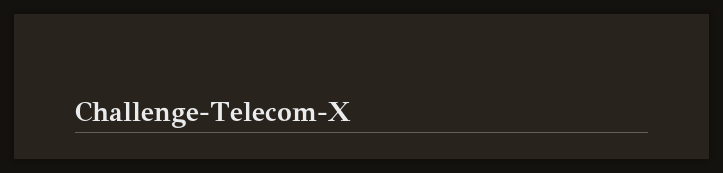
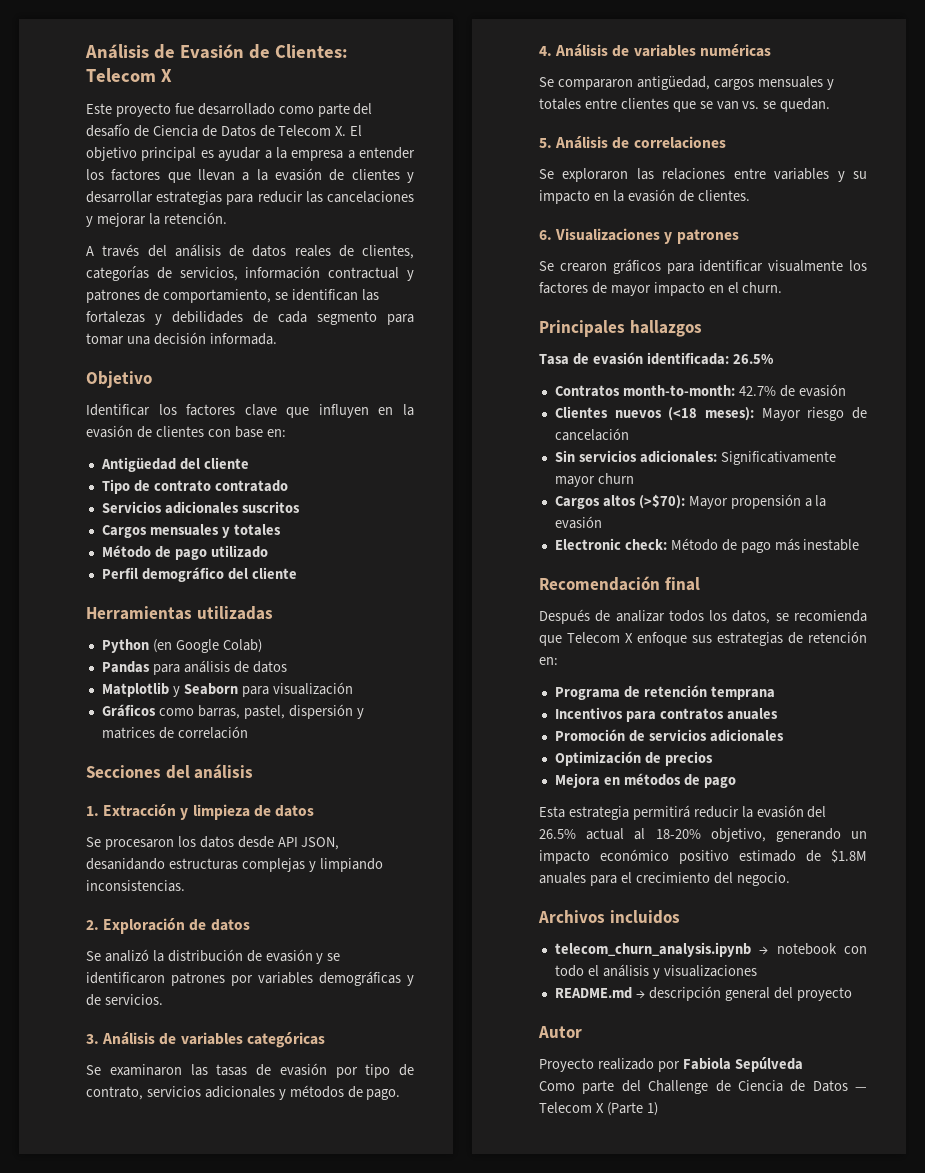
[75,101,351,128] Challenge-Telecom-X -> [85,44,348,59] [86,68,172,82] [86,103,373,117] [86,124,363,137] [86,147,415,161] [86,168,414,183] [86,191,414,205] [86,212,227,227] [86,244,414,259] [86,266,415,281] [86,289,379,303] [86,311,414,325] [86,332,277,345] [86,371,152,388] [86,404,414,418] [86,425,286,438] [100,457,249,472] [101,479,288,494] [101,501,300,514] [101,524,281,538] [101,545,268,560] [101,567,297,582] [86,606,273,620] [101,639,262,653] [101,660,287,675] [101,682,353,697] [101,704,364,719] [101,726,248,739] [86,764,254,779] [86,804,314,820] [86,836,340,850] [86,858,383,872] [86,880,185,892] [86,918,250,934] [86,949,341,964] [86,971,414,986] [86,994,163,1006] [86,1032,325,1048] [86,1063,414,1078] [86,1085,401,1100] [539,44,771,57] [539,76,834,90] [539,98,831,112] [539,136,726,149] [539,168,867,182] [539,189,750,204] [539,228,739,244] [539,259,867,274] [539,282,783,296] [539,320,702,337] [539,352,774,365] [554,384,846,397] [554,406,867,421] [554,428,629,441] [554,450,836,465] [554,473,634,487] [554,494,827,509] [554,516,602,529] [554,538,860,553] [539,576,700,591] [539,609,867,624] [539,631,867,646] [539,657,558,665] [554,685,775,700] [554,707,778,722] [554,729,784,742] [554,751,713,766] [554,773,736,788] [539,805,827,820] [539,828,867,842] [539,849,867,864] [539,872,790,886] [538,910,680,924] [554,942,867,957] [554,964,757,979] [554,986,852,1001] [538,1026,582,1038] [539,1057,803,1072] [539,1080,867,1094] [539,1102,658,1116] Análisis de Evasión de Clientes: Telecom X // Este proyecto fue desarrollado como parte del desafío de Ciencia de Datos de Telecom X. El objetivo principal es ayudar a la empresa a entender los factores que llevan a la evasión de clientes y desarrollar estrategias para reducir las cancelaciones y mejorar la retención. // A través del análisis de datos reales de clientes, categorías de servicios, información contractual y patrones de comportamiento, se identifican las fortalezas y debilidades de cada segmento para tomar una decisión informada. // Objetivo // Identificar los factores clave que influyen en la evasión de clientes con base en: // Antigüedad del cliente // Tipo de contrato contratado // Servicios adicionales suscritos // Cargos mensuales y totales // Método de pago utilizado // Perfil demográfico del cliente // Herramientas utilizadas // Python (en Google Colab) // Pandas para análisis de datos // Matplotlib y Seaborn para visualización // Gráficos como barras, pastel, dispersión y matrices de correlación // Secciones del análisis // 1. Extracción y limpieza de datos // Se procesaron los datos desde API JSON, desanidando estructuras complejas y limpiando inconsistencias. // 2. Exploración de datos // Se analizó la distribución de evasión y se identificaron patrones por variables demográficas y de servicios. // 3. Análisis de variables categóricas // Se examinaron las tasas de evasión por tipo de contrato, servicios adicionales y métodos de pago. // 4. Análisis de variables numéricas // Se compararon antigüedad, cargos mensuales y totales entre clientes que se van vs. se quedan. // 5. Análisis de correlaciones // Se exploraron las relaciones entre variables y su impacto en la evasión de clientes. // 6. Visualizaciones y patrones // Se crearon gráficos para identificar visualmente los factores de mayor impacto en el churn. // Principales hallazgos // Tasa de evasión identificada: 26.5% // Contratos month-to-month: 42.7% de evasión // Clientes nuevos (<18 meses): Mayor riesgo de cancelación // Sin servicios adicionales: Significativamente mayor churn // Cargos altos (>$70): Mayor propensión a la evasión // Electronic check: Método de pago más inestable // Recomendación final // Después de analizar todos los datos, se recomienda que Telecom X enfoque sus estrategias de retención en: // Programa de retención temprana // Incentivos para contratos anuales // Promoción de servicios adicionales // Optimización de precios // Mejora en métodos de pago // Esta estrategia permitirá reducir la evasión del 26.5% actual al 18-20% objetivo, generando un impacto económico positivo estimado de $1.8M anuales para el crecimiento del negocio. // Archivos incluidos // telecom_churn_analysis.ipynb → notebook con todo el análisis y visualizaciones // README.md → descripción general del proyecto // Autor // Proyecto realizado por Fabiola Sepúlveda // Como parte del Challenge de Ciencia de Datos — Telecom X (Parte 1)

